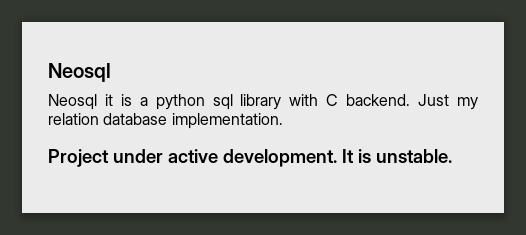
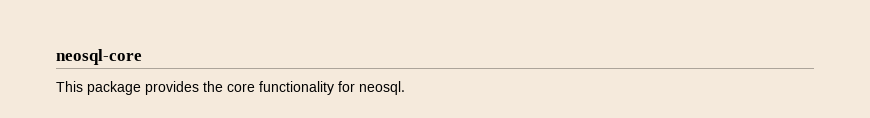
[48,63,111,82] [48,94,479,110] [48,113,283,129] [48,149,452,167] Neosql // Neosql it is a python sql library with C backend. Just my relation database implementation. // Project under active development. It is unstable. -> [56,49,142,65] [56,81,405,95] neosql-core // This package provides the core functionality for neosql.

